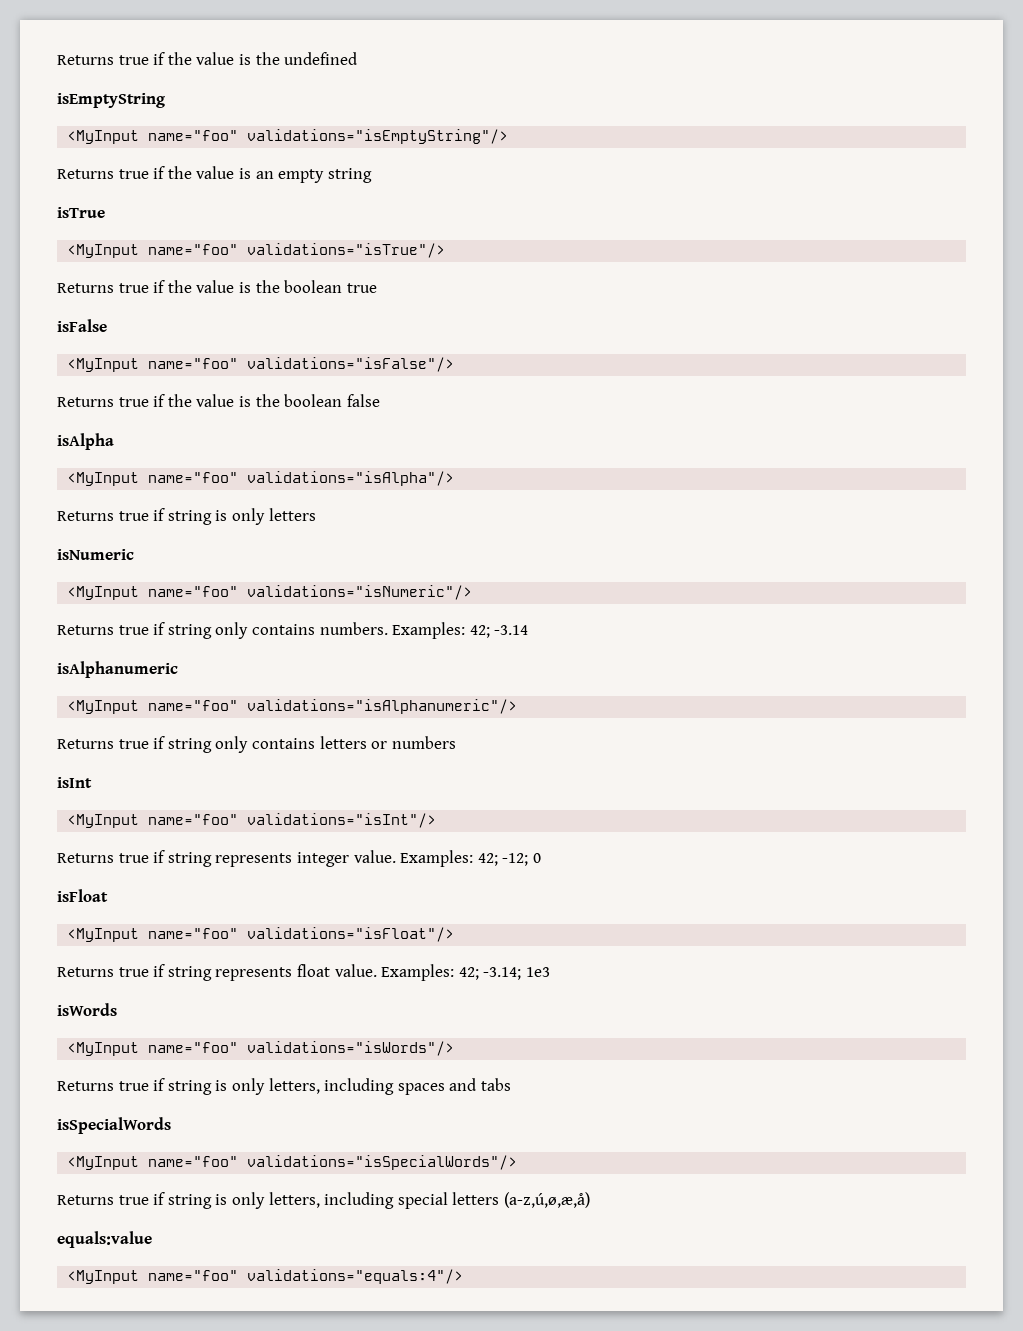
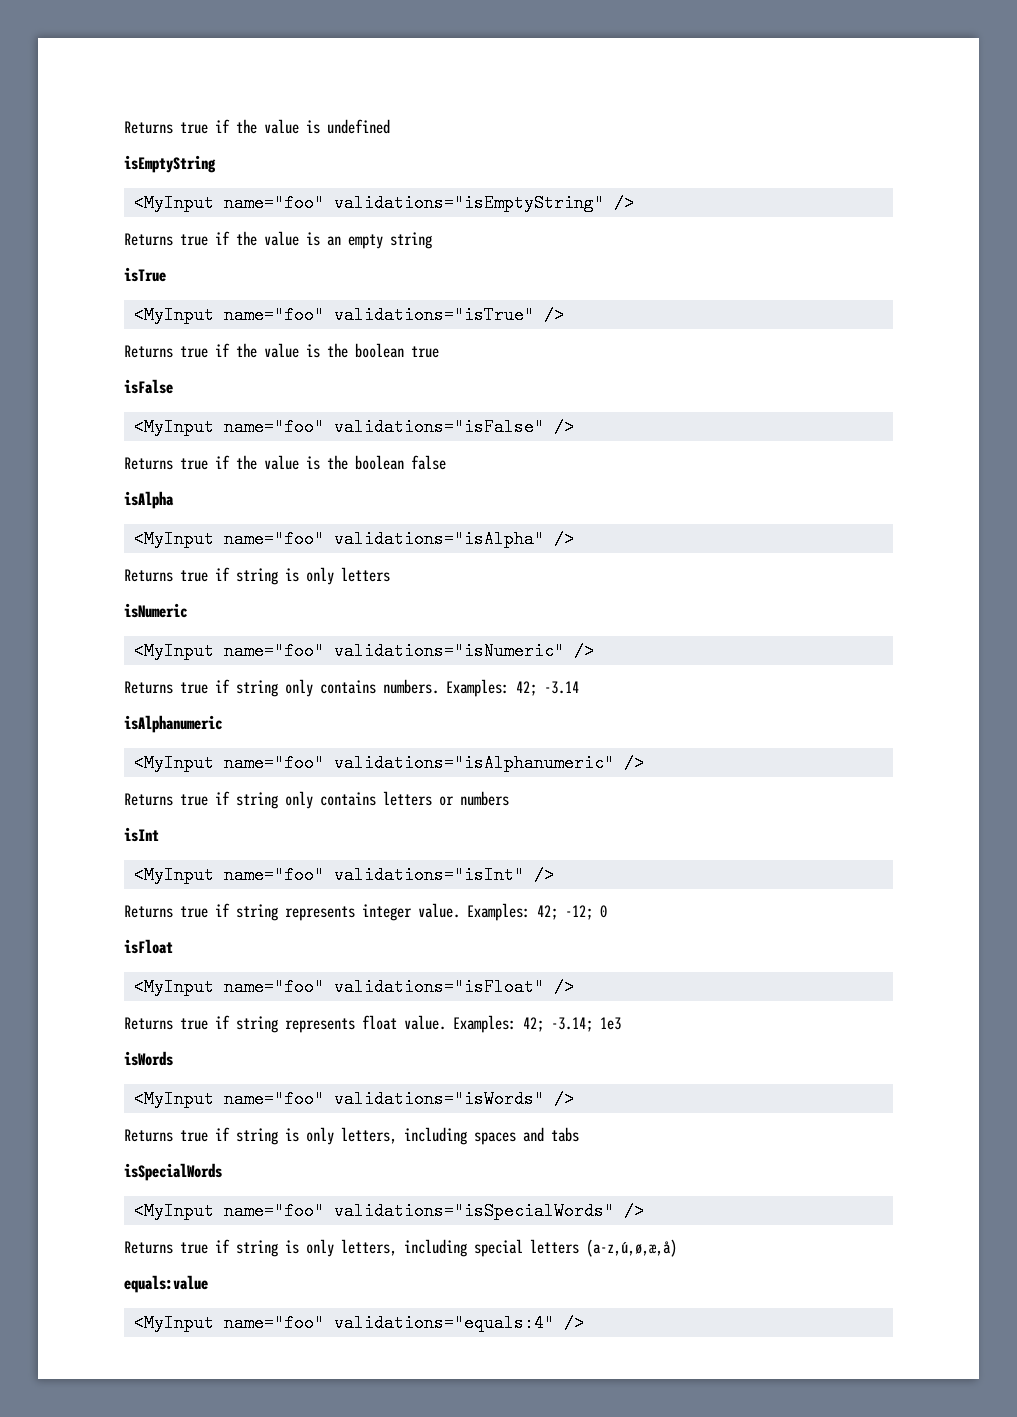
[57,52,280,65] Returns true if the value is the -> [124,119,320,134] Returns true if the value is
[247,129,509,144] validations="isEmptyString"/> -> [333,194,634,212] validations="isEmptyString" />
[247,243,446,258] validations="isTrue"/> -> [333,306,564,324] validations="isTrue" />
[247,357,455,372] validations="isFalse"/> -> [333,418,574,436] validations="isFalse" />
[247,471,455,486] validations="isAlpha"/> -> [333,530,574,548] validations="isAlpha" />
[247,585,473,600] validations="isNumeric"/> -> [333,642,594,660] validations="isNumeric" />
[247,699,518,714] validations="isAlphanumeric"/> -> [333,754,644,772] validations="isAlphanumeric" />
[247,813,437,828] validations="isInt"/> -> [333,866,554,884] validations="isInt" />
[247,927,455,942] validations="isFloat"/> -> [333,978,574,996] validations="isFloat" />
[247,1041,455,1056] validations="isWords"/> -> [333,1090,574,1108] validations="isWords" />
[247,1155,518,1170] validations="isSpecialWords"/> -> [333,1202,644,1220] validations="isSpecialWords" />
[247,1269,464,1284] validations="equals:4"/> -> [333,1314,584,1332] validations="equals:4" />

